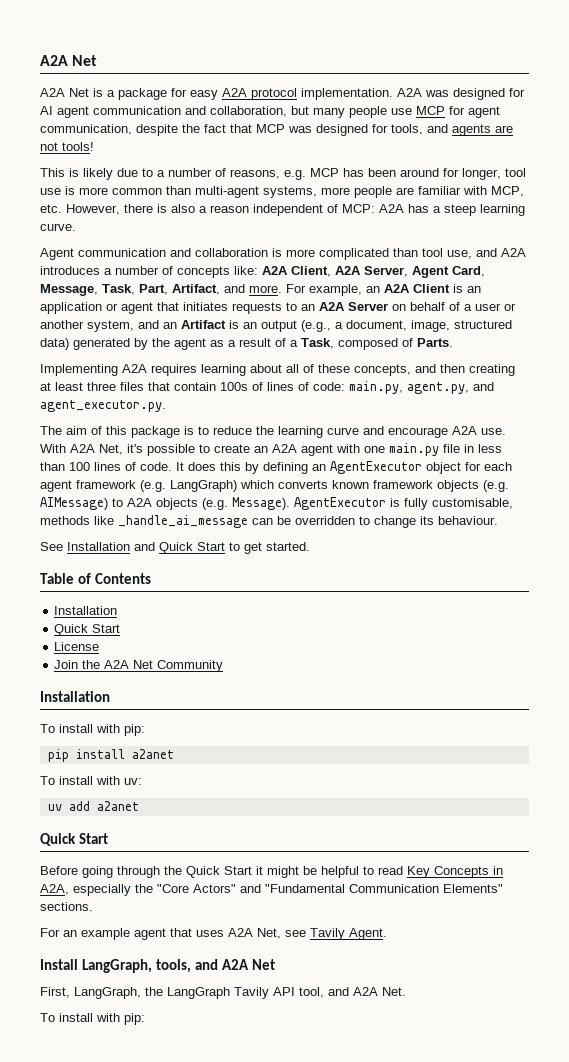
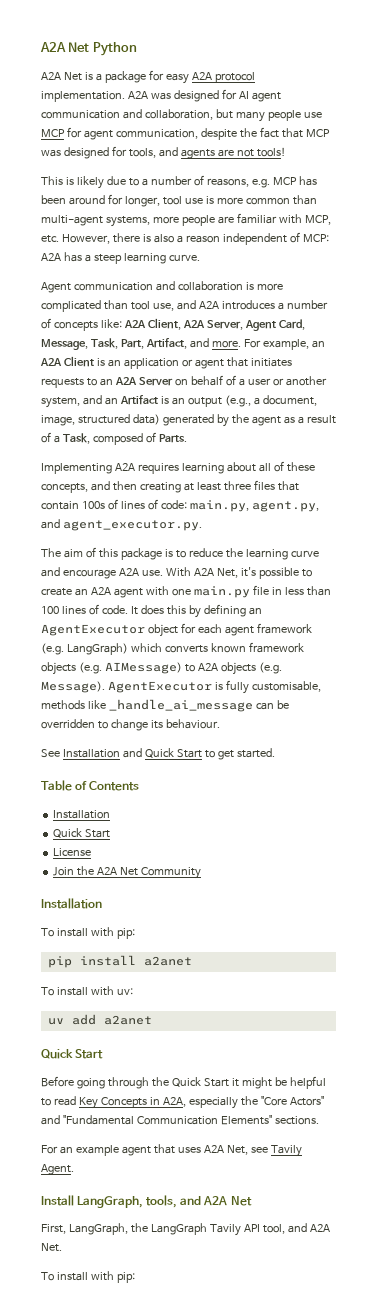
[40,55,98,66] A2A Net -> [40,42,137,56] A2A Net Python

